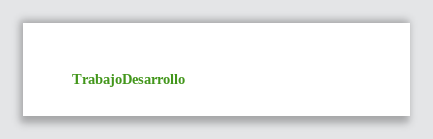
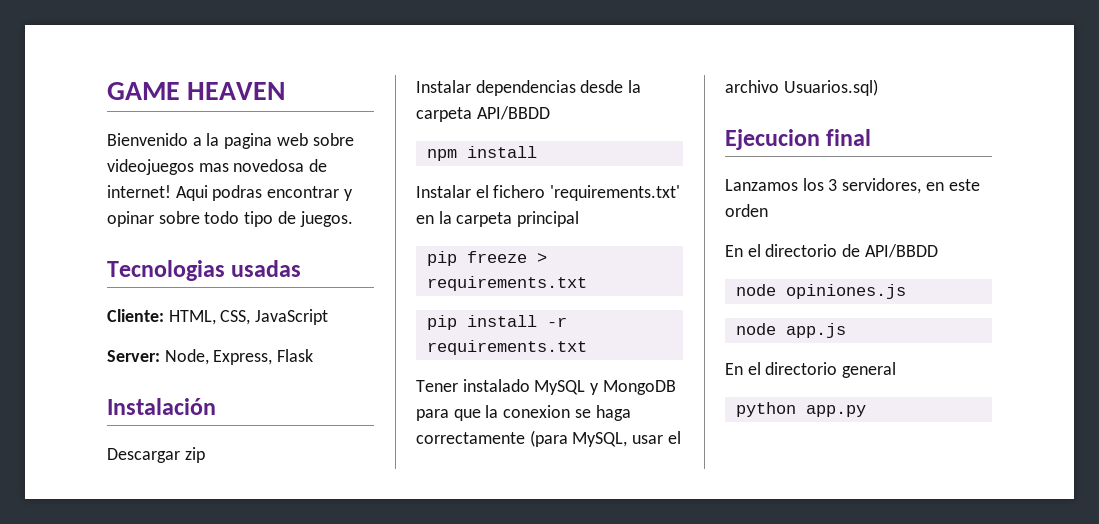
[72,74,185,87] TrabajoDesarrollo -> [107,82,286,100] [107,133,354,149] [107,159,328,175] [107,185,353,201] [107,211,353,227] [107,260,302,281] [107,309,329,325] [107,349,314,365] [107,398,216,415] [107,447,205,463] [416,80,642,96] [416,106,550,122] [426,146,537,161] [416,185,681,201] [416,211,580,227] [426,251,547,266] [426,276,587,291] [426,315,567,330] [426,340,587,355] [416,379,676,395] [416,405,631,421] [416,430,681,447] [725,79,878,96] [725,129,872,150] [725,178,980,194] [725,204,768,217] [725,244,938,258] [735,284,906,299] [735,323,846,338] [725,362,897,378] [735,402,866,417] GAME HEAVEN // Bienvenido a la pagina web sobre videojuegos mas novedosa de internet! Aqui podras encontrar y opinar sobre todo tipo de juegos. // Tecnologias usadas // Cliente: HTML, CSS, JavaScript // Server: Node, Express, Flask // Instalación // Descargar zip // Instalar dependencias desde la carpeta API/BBDD // npm install // Instalar el fichero 'requirements.txt' en la carpeta principal // pip freeze > requirements.txt // pip install -r requirements.txt // Tener instalado MySQL y MongoDB para que la conexion se haga correctamente (para MySQL, usar el archivo Usuarios.sql) // Ejecucion final // Lanzamos los 3 servidores, en este orden // En el directorio de API/BBDD // node opiniones.js // node app.js // En el directorio general // python app.py

